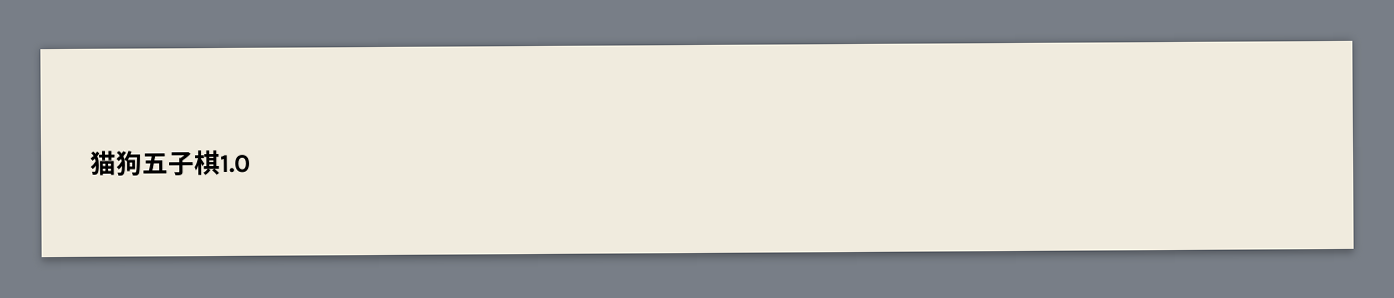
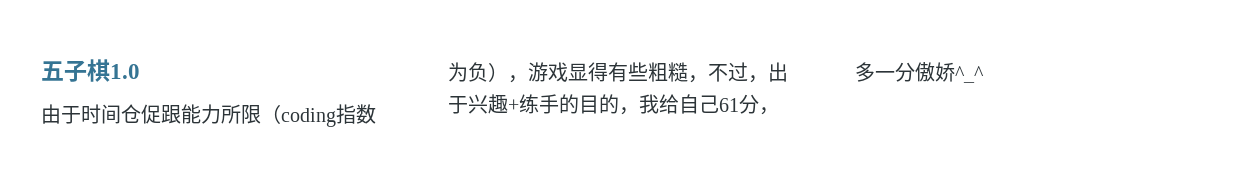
[89,150,143,177] 猫狗 -> (41, 71) none
(251, 163) none -> [41,104,376,127] [448,62,788,83] [448,94,779,115] [855,62,984,83] // 由于时间仓促跟能力所限（coding指数为负），游戏显得有些粗糙，不过，出于兴趣+练手的目的，我给自己61分，多一分傲娇^_^

